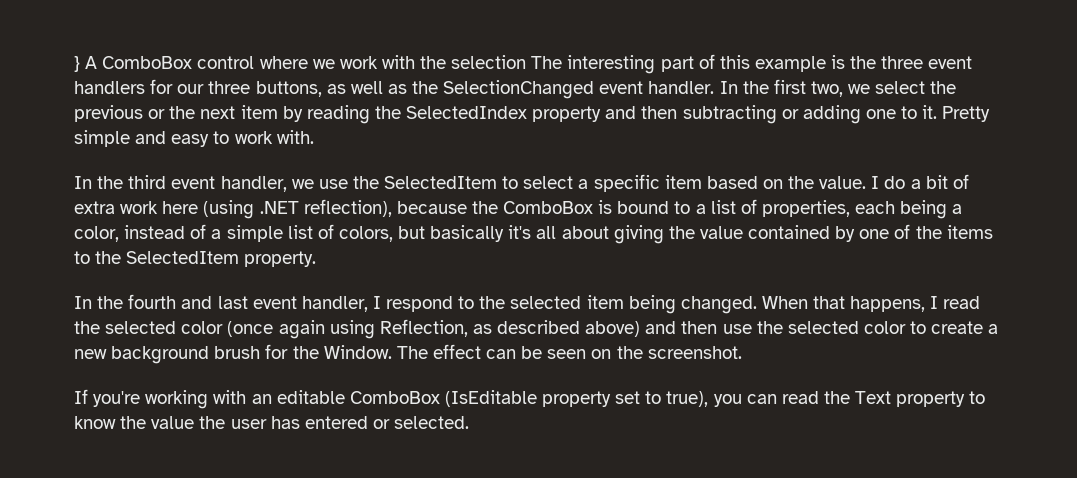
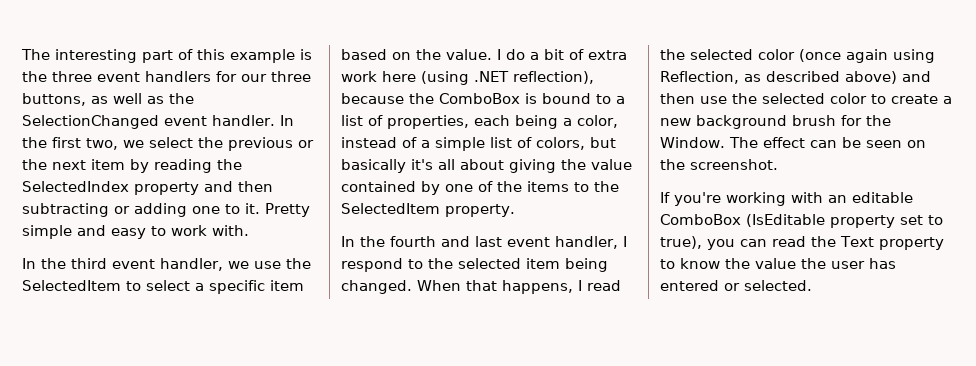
[74,55,527,72] } A ComboBox control where we work with the selection -> (21, 54) none

